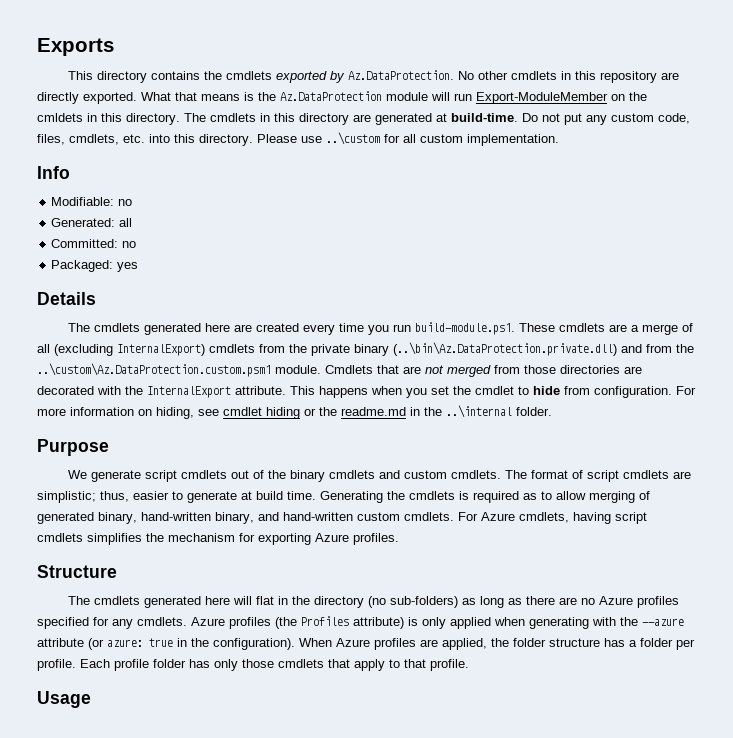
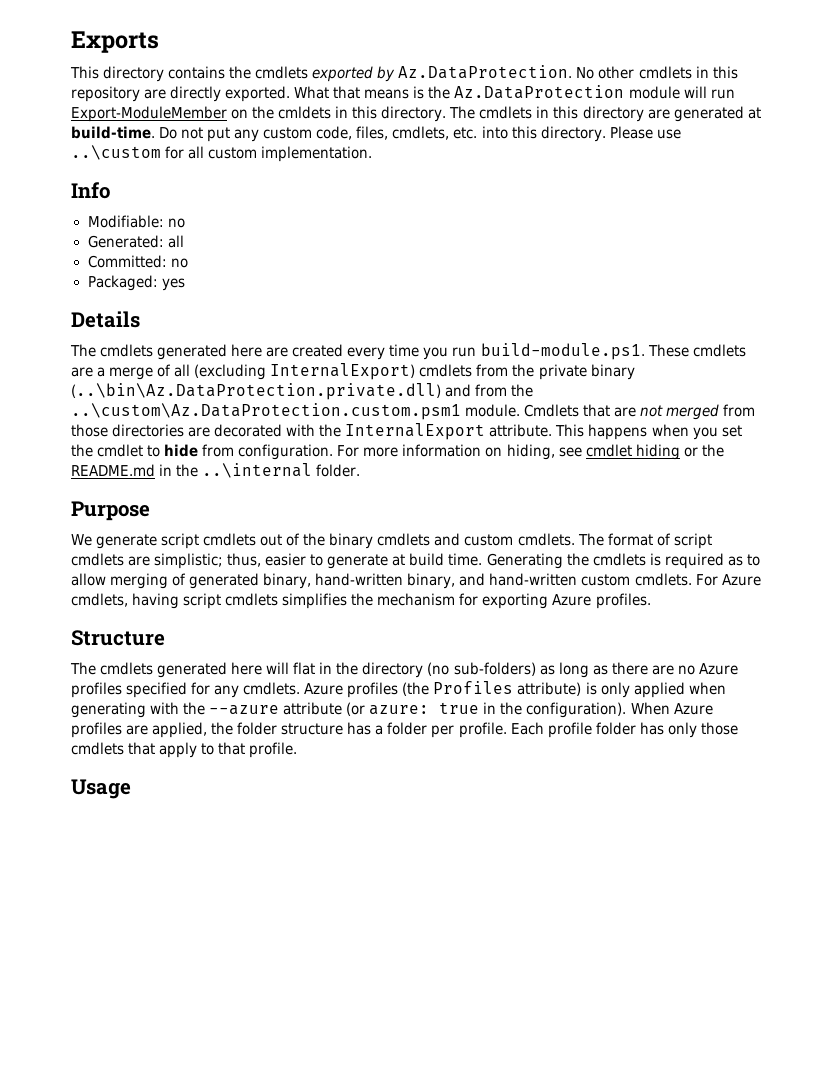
[341,407,406,416] readme.md -> [71,464,155,477] README.md

